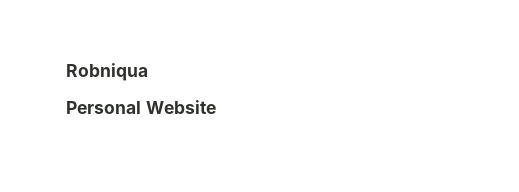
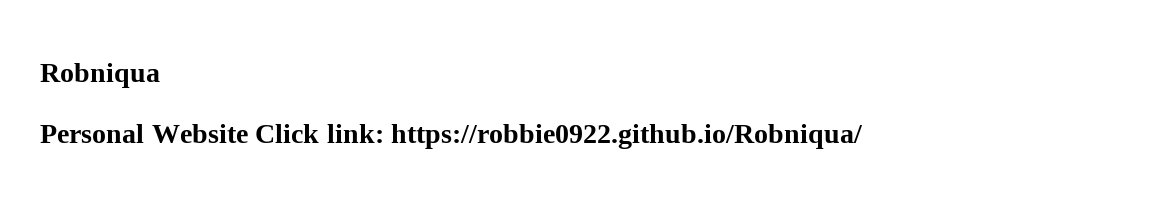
(216, 107) none -> [255,124,864,149] Click link: https://robbie0922.github.io/Robniqua/

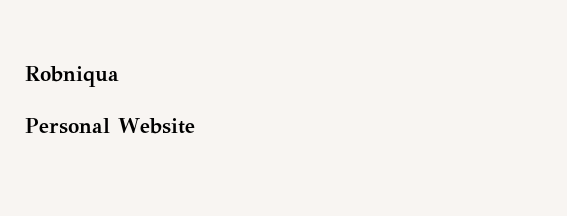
[255,124,864,149] Click link: https://robbie0922.github.io/Robniqua/ -> (195, 126) none

